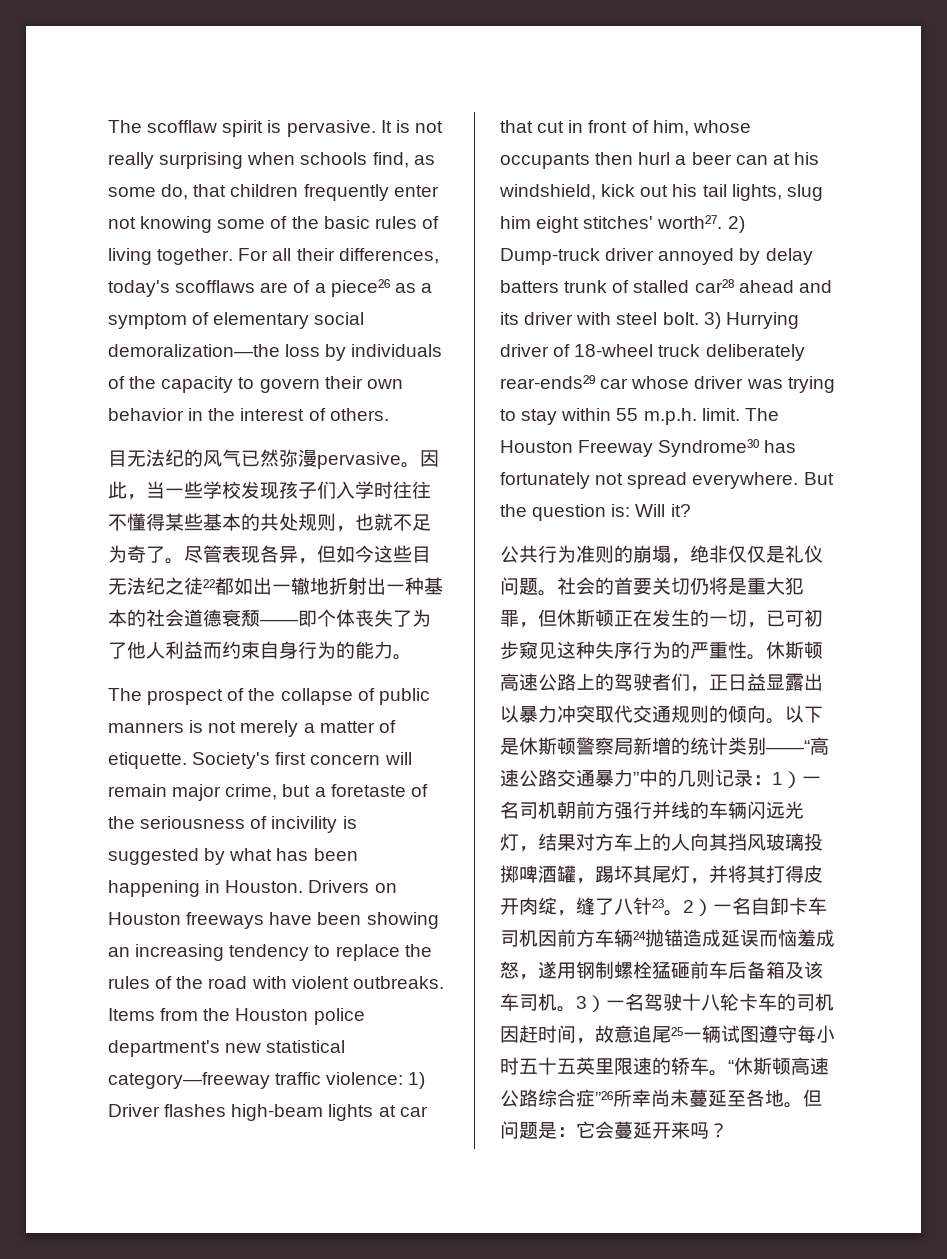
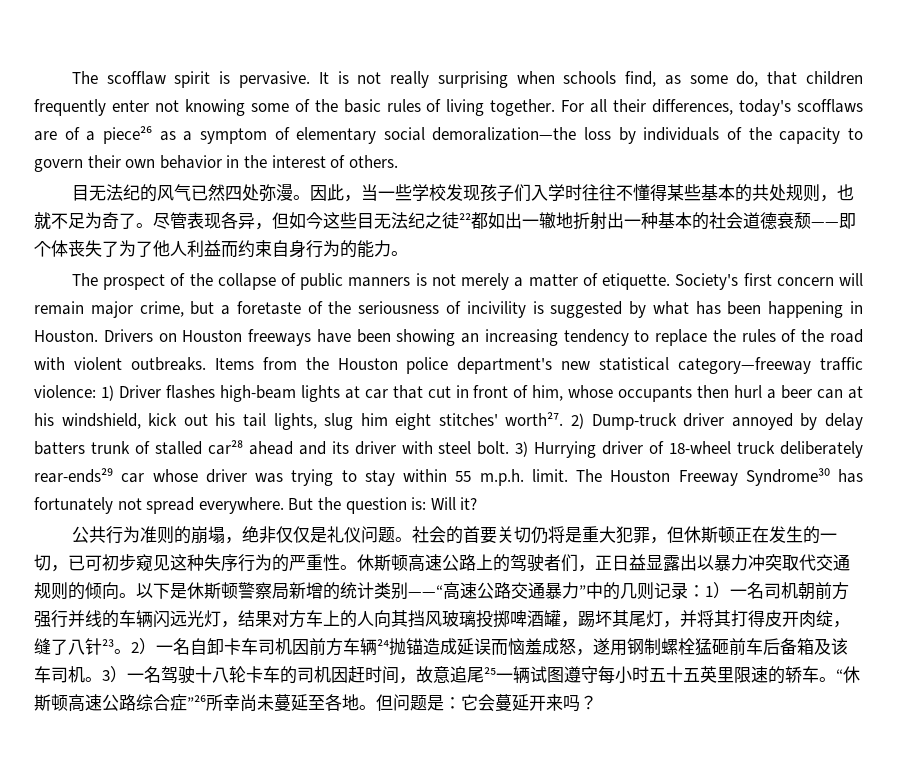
[279,449,401,469] 弥漫pervasive -> [224,184,293,202] 四处弥漫

